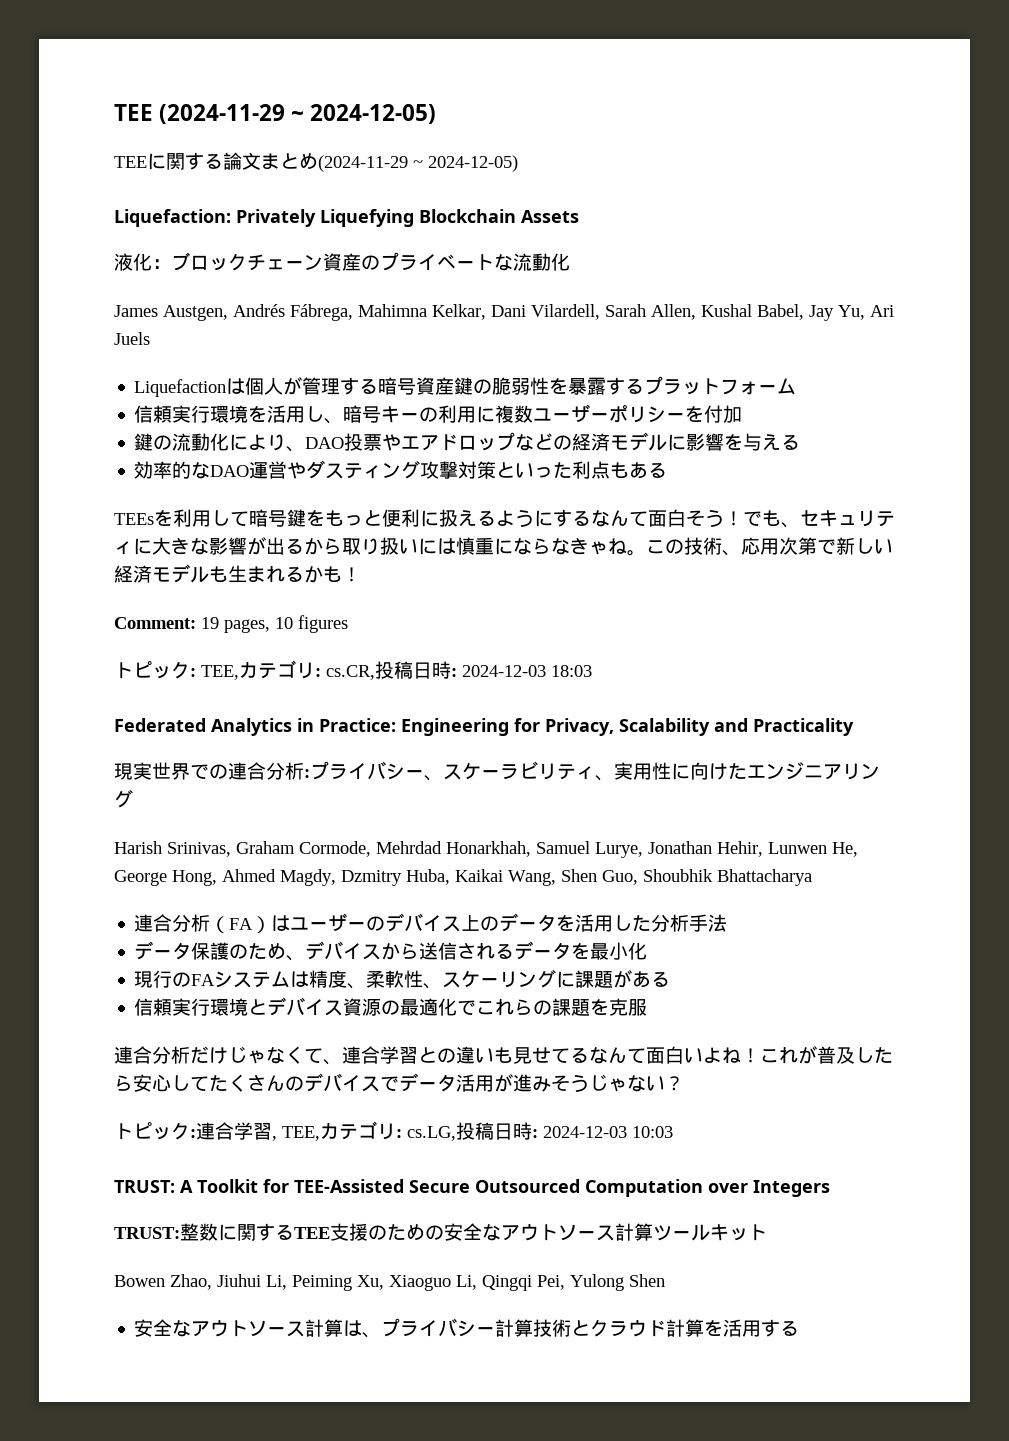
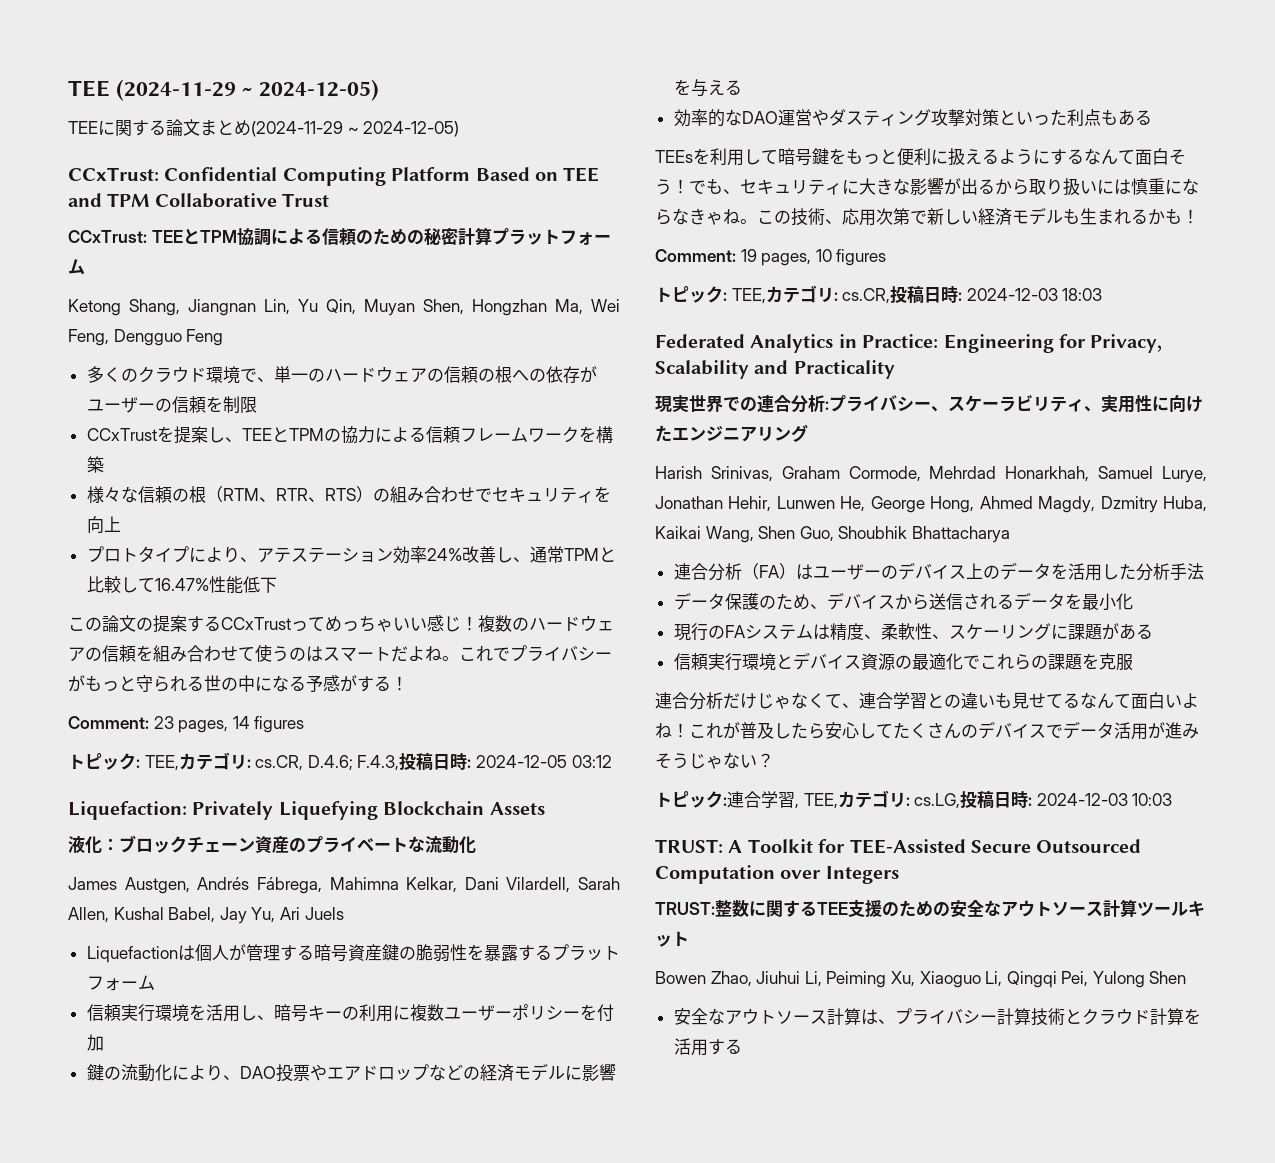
(518, 163) none -> [68,167,600,186] [68,193,330,208] [68,227,611,246] [68,259,85,275] [68,299,620,316] [68,329,224,346] [86,366,597,384] [86,396,257,413] [86,426,613,444] [86,456,104,473] [86,486,611,503] [86,516,121,533] [86,546,616,564] [86,576,277,594] [68,615,614,633] [68,644,612,662] [68,675,408,692] [68,716,305,733] [68,752,612,771] // CCxTrust: Confidential Computing Platform Based on TEE and TPM Collaborative Trust // CCxTrust: TEEとTPM協調による信頼のための秘密計算プラットフォーム // Ketong Shang, Jiangnan Lin, Yu Qin, Muyan Shen, Hongzhan Ma, Wei Feng, Dengguo Feng // 多くのクラウド環境で、単一のハードウェアの信頼の根への依存がユーザーの信頼を制限 // CCxTrustを提案し、TEEとTPMの協力による信頼フレームワークを構築 // 様々な信頼の根（RTM、RTR、RTS）の組み合わせでセキュリティを向上 // プロトタイプにより、アテステーション効率24%改善し、通常TPMと比較して16.47%性能低下 // この論文の提案するCCxTrustってめっちゃいい感じ！複数のハードウェアの信頼を組み合わせて使うのはスマートだよね。これでプライバシーがもっと守られる世の中になる予感がする！ // Comment: 23 pages, 14 figures // トピック: TEE,カテゴリ: cs.CR, D.4.6; F.4.3,投稿日時: 2024-12-05 03:12

